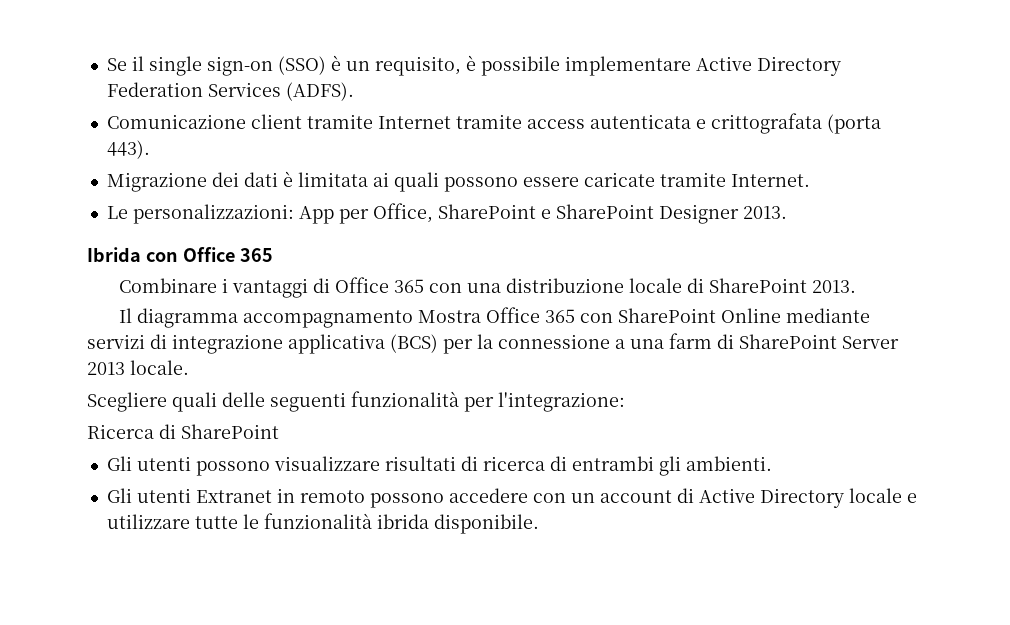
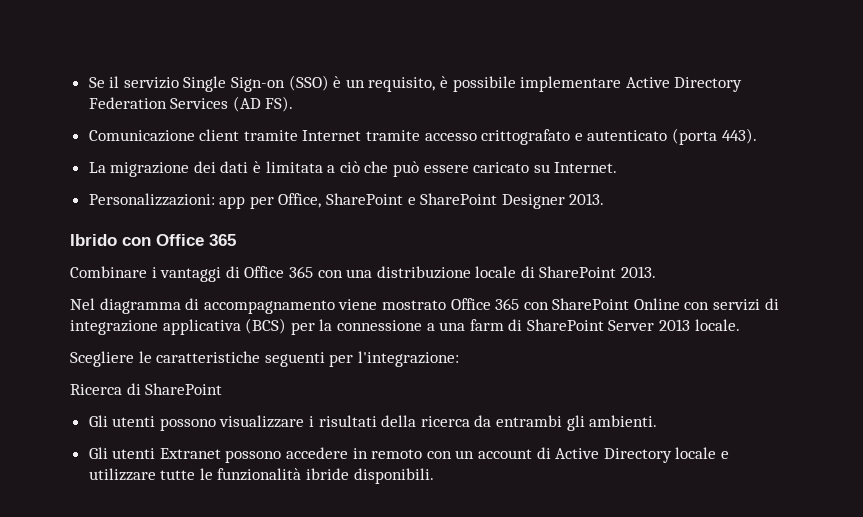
[148,56,273,76] single sign-on -> [123,76,286,92] servizio Single Sign-on
[285,82,354,101] (ADFS). -> [232,96,294,112] (AD FS).
[526,113,822,134] access autenticata e crittografata -> [424,129,668,145] accesso crittografato e autenticato
[106,172,207,192] Migrazione -> [88,162,190,177] La migrazione
[372,172,810,192] [106,204,334,224] ai quali possono essere caricate tramite Internet. // Le personalizzazioni: App -> [327,161,618,177] [88,193,246,209] a ciò che può essere caricato su Internet. // Personalizzazioni: app
[87,247,141,262] Ibrida -> [70,234,117,246] Ibrido
[118,308,481,328] Il diagramma accompagnamento Mostra -> [70,298,446,314] Nel diagramma di accompagnamento viene mostrato
[785,308,870,323] mediante -> [684,302,710,310] con
[172,391,459,412] quali delle seguenti funzionalità -> [138,351,325,367] le caratteristiche seguenti
[384,456,567,471] risultati di ricerca di -> [309,415,492,427] i risultati della ricerca da
[276,488,528,508] in remoto possono accedere -> [225,447,423,463] possono accedere in remoto
[376,514,539,534] ibrida disponibile. -> [306,468,434,484] ibride disponibili.

